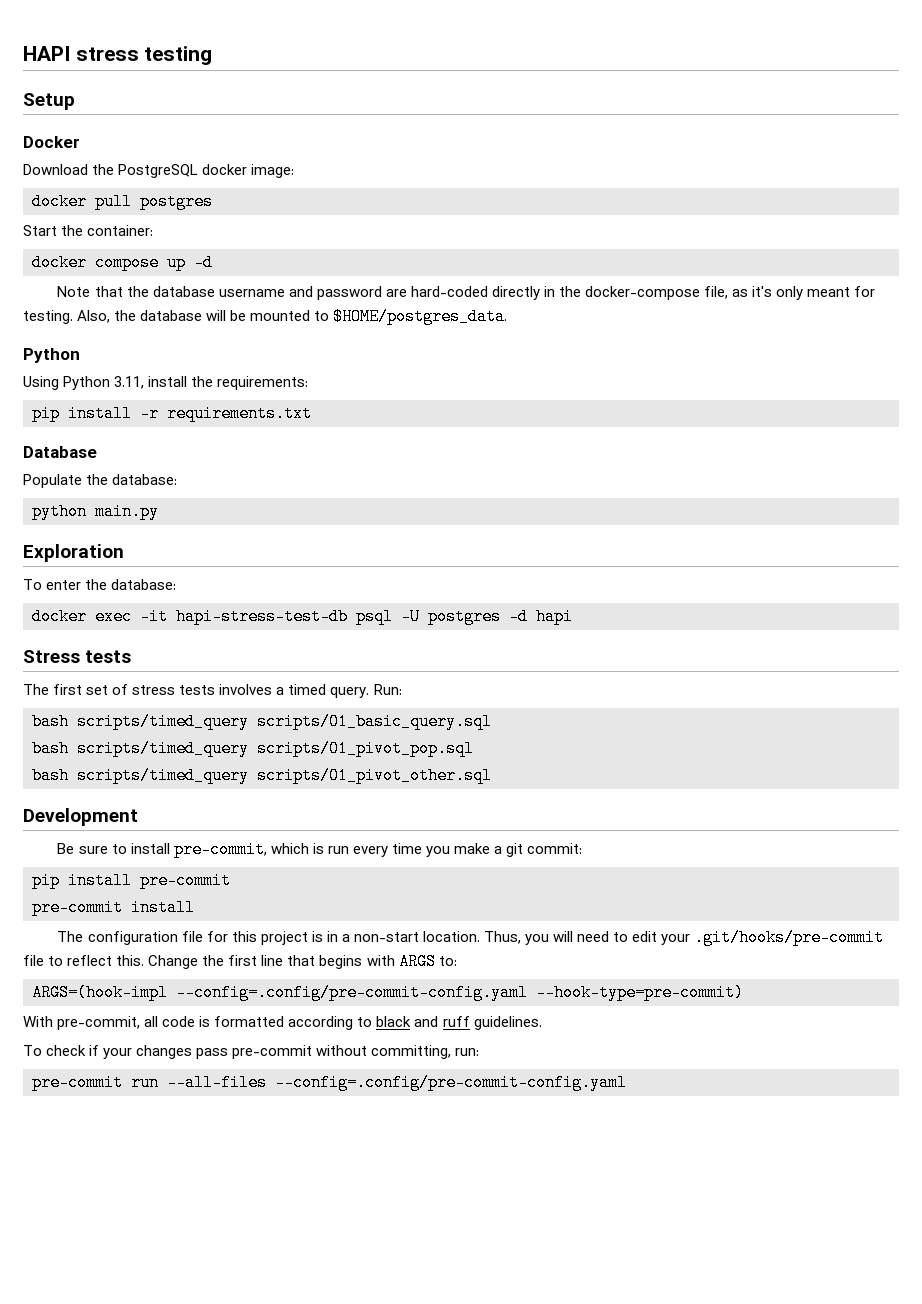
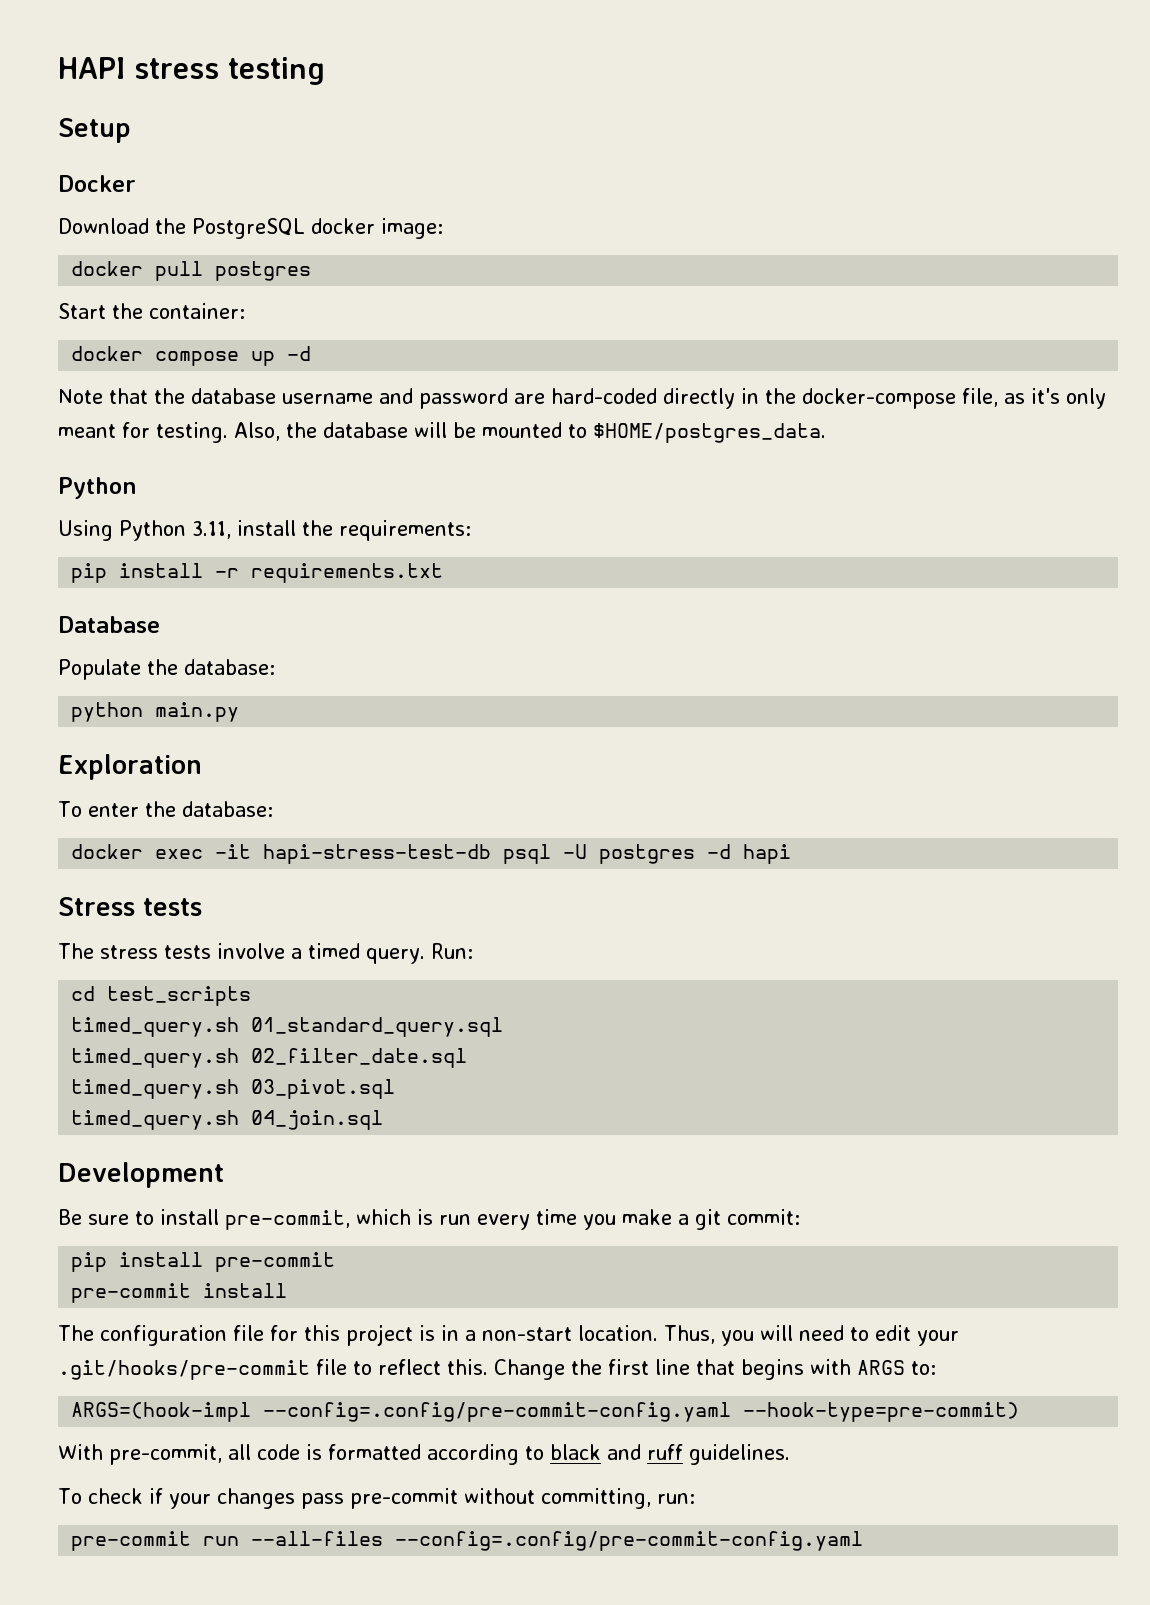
[53,684,129,695] first set of -> (94, 951) none
[219,684,273,695] involves -> [217,943,285,959] involve
[32,713,492,730] [32,740,474,757] [32,767,492,784] bash scripts/timed_query scripts/01_basic_query.sql // bash scripts/timed_query scripts/01_pivot_pop.sql // bash scripts/timed_query scripts/01_pivot_other.sql -> [71,986,252,1006] [71,1017,504,1037] [71,1048,468,1068] [71,1079,396,1099] [71,1110,384,1130] cd test_scripts // timed_query.sh 01_standard_query.sql // timed_query.sh 02_filter_date.sql // timed_query.sh 03_pivot.sql // timed_query.sh 04_join.sql

